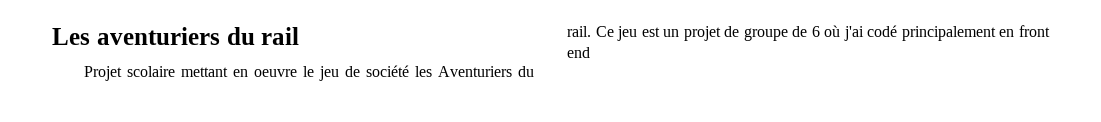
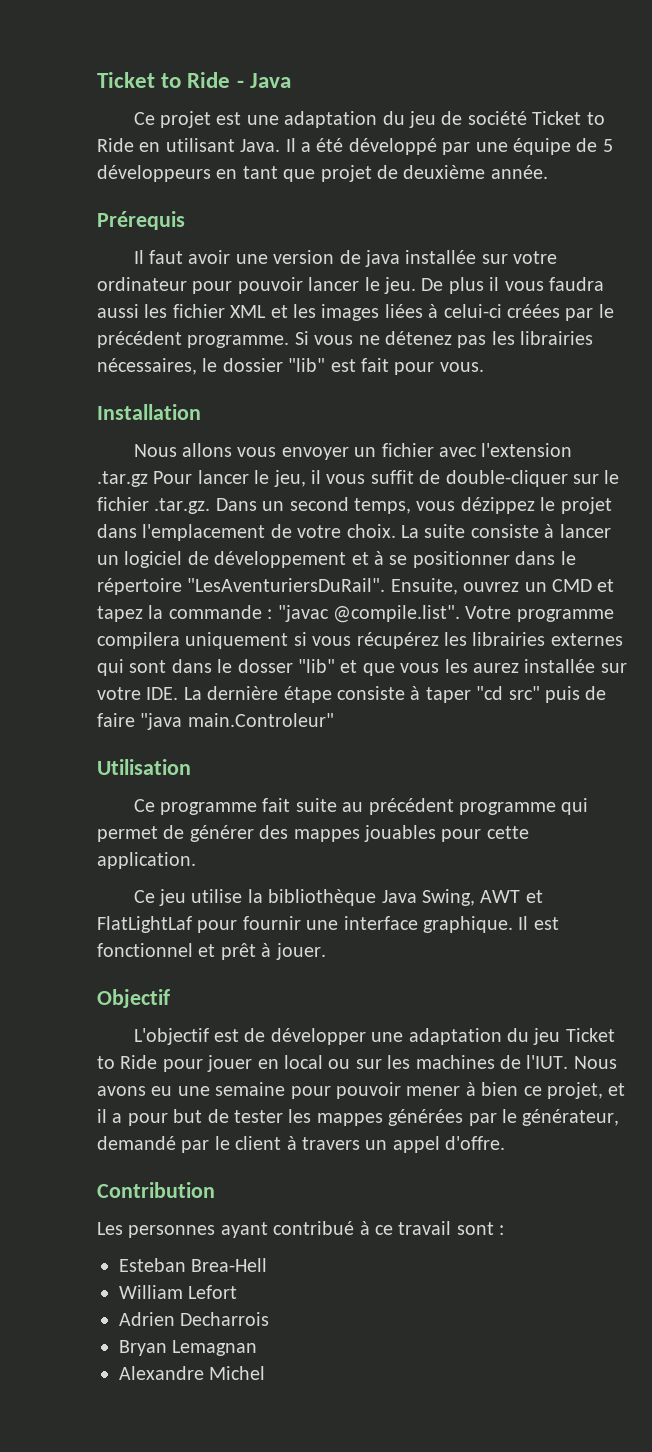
[52,27,300,45] [84,65,534,81] [567,25,1050,41] [567,47,590,58] Les aventuriers du rail // Projet scolaire mettant en oeuvre le jeu de société les Aventuriers du rail. Ce jeu est un projet de groupe de 6 où j'ai codé principalement en front end -> [97,72,291,88] [133,111,605,128] [97,138,613,155] [97,165,548,182] [97,211,185,230] [133,250,558,267] [97,277,604,294] [97,304,614,321] [97,331,594,348] [97,358,484,375] [97,404,201,420] [133,443,573,460] [97,470,620,487] [97,497,612,514] [97,524,611,541] [97,551,576,568] [97,578,615,595] [97,605,614,623] [97,632,623,649] [97,659,627,676] [97,686,607,703] [97,713,334,730] [97,759,191,775] [133,798,589,815] [97,825,529,842] [97,852,196,869] [133,889,543,906] [97,916,559,933] [97,943,326,960] [97,989,170,1008] [133,1028,615,1045] [97,1055,617,1072] [97,1082,626,1099] [97,1109,620,1126] [97,1136,506,1153] [97,1182,215,1198] [97,1221,505,1238] [119,1258,268,1272] [119,1285,238,1299] [119,1312,270,1326] [119,1340,258,1356] [119,1366,266,1380] Ticket to Ride - Java // Ce projet est une adaptation du jeu de société Ticket to Ride en utilisant Java. Il a été développé par une équipe de 5 développeurs en tant que projet de deuxième année. // Prérequis // Il faut avoir une version de java installée sur votre ordinateur pour pouvoir lancer le jeu. De plus il vous faudra aussi les fichier XML et les images liées à celui-ci créées par le précédent programme. Si vous ne détenez pas les librairies nécessaires, le dossier "lib" est fait pour vous. // Installation // Nous allons vous envoyer un fichier avec l'extension .tar.gz Pour lancer le jeu, il vous suffit de double-cliquer sur le fichier .tar.gz. Dans un second temps, vous dézippez le projet dans l'emplacement de votre choix. La suite consiste à lancer un logiciel de développement et à se positionner dans le répertoire "LesAventuriersDuRail". Ensuite, ouvrez un CMD et tapez la commande : "javac @compile.list". Votre programme compilera uniquement si vous récupérez les librairies externes qui sont dans le dosser "lib" et que vous les aurez installée sur votre IDE. La dernière étape consiste à taper "cd src" puis de faire "java main.Controleur" // Utilisation // Ce programme fait suite au précédent programme qui permet de générer des mappes jouables pour cette application. // Ce jeu utilise la bibliothèque Java Swing, AWT et FlatLightLaf pour fournir une interface graphique. Il est fonctionnel et prêt à jouer. // Objectif // L'objectif est de développer une adaptation du jeu Ticket to Ride pour jouer en local ou sur les machines de l'IUT. Nous avons eu une semaine pour pouvoir mener à bien ce projet, et il a pour but de tester les mappes générées par le générateur, demandé par le client à travers un appel d'offre. // Contribution // Les personnes ayant contribué à ce travail sont : // Esteban Brea-Hell // William Lefort // Adrien Decharrois // Bryan Lemagnan // Alexandre Michel

